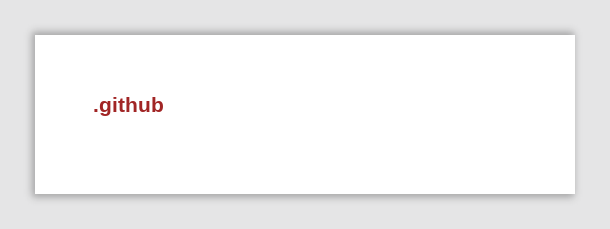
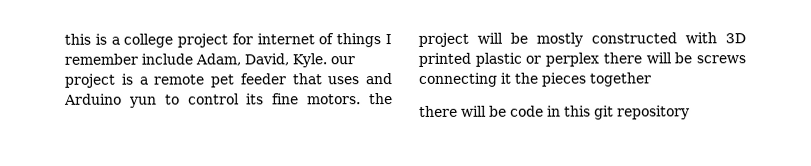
[93,97,164,116] .github -> [64,33,392,48] [64,53,355,68] [64,73,393,88] [64,93,393,108] [418,32,746,47] [418,52,746,67] [418,72,652,87] [419,105,690,120] this is a college project for internet of things I remember include Adam, David, Kyle. our project is a remote pet feeder that uses and Arduino yun to control its fine motors. the project will be mostly constructed with 3D printed plastic or perplex there will be screws connecting it the pieces together // there will be code in this git repository

